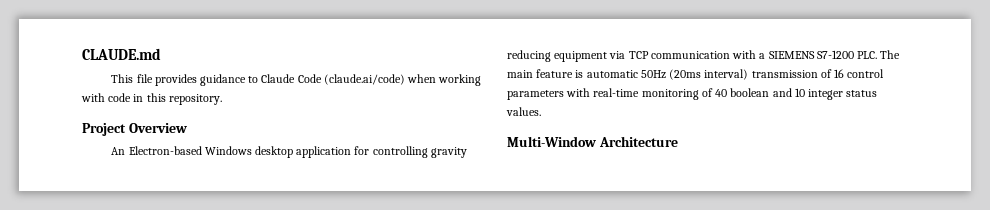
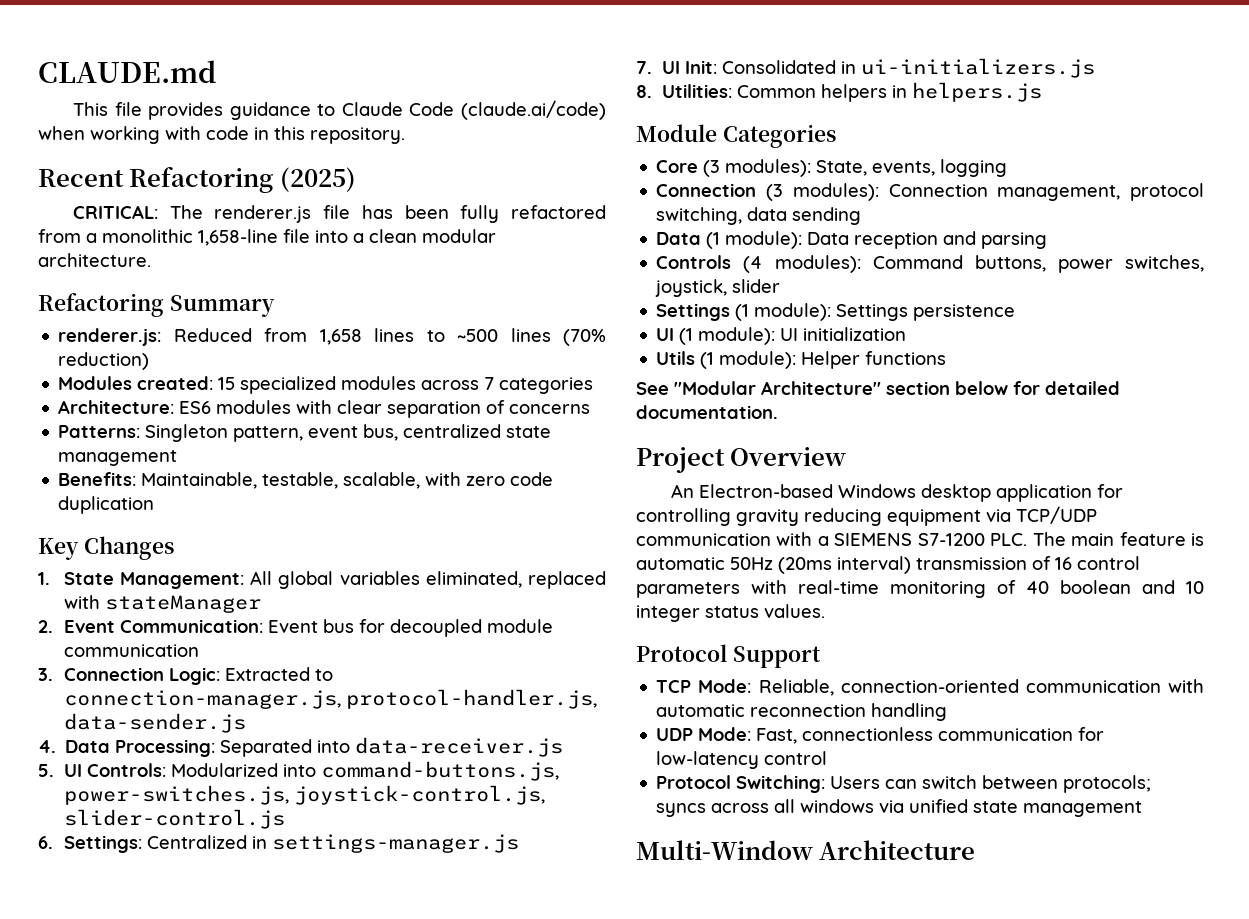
(222, 99) none -> [38,166,356,193] [72,205,607,223] [38,229,496,246] [38,253,151,267] [38,293,275,317] [58,328,606,346] [58,352,150,370] [58,376,594,394] [58,400,591,418] [58,424,552,442] [58,450,178,466] [58,472,554,489] [58,496,155,514] [38,536,174,560] [38,571,606,589] [63,595,261,613] [38,619,553,637] [63,644,199,657] [38,667,333,685] [63,689,597,709] [63,713,246,733] [38,737,564,757] [38,761,559,781] [63,785,545,805] [63,809,285,829] [38,834,519,853] [636,58,1095,78] [636,82,1042,102] [636,124,836,148] [656,159,1008,177] [656,183,1204,201] [656,207,862,225] [656,231,1048,249] [656,255,1204,273] [655,279,781,297] [656,303,1016,321] [656,327,907,345] [656,351,947,369] [636,381,1120,395] [636,405,778,419] // Recent Refactoring (2025) // CRITICAL: The renderer.js file has been fully refactored from a monolithic 1,658-line file into a clean modular architecture. // Refactoring Summary // renderer.js: Reduced from 1,658 lines to ~500 lines (70% reduction) // Modules created: 15 specialized modules across 7 categories // Architecture: ES6 modules with clear separation of concerns // Patterns: Singleton pattern, event bus, centralized state management // Benefits: Maintainable, testable, scalable, with zero code duplication // Key Changes // 1. State Management: All global variables eliminated, replaced with stateManager // 2. Event Communication: Event bus for decoupled module communication // 3. Connection Logic: Extracted to connection-manager.js, protocol-handler.js, data-sender.js // 4. Data Processing: Separated into data-receiver.js // 5. UI Controls: Modularized into command-buttons.js, power-switches.js, joystick-control.js, slider-control.js // 6. Settings: Centralized in settings-manager.js // 7. UI Init: Consolidated in ui-initializers.js // 8. Utilities: Common helpers in helpers.js // Module Categories // Core (3 modules): State, events, logging // Connection (3 modules): Connection management, protocol switching, data sending // Data (1 module): Data reception and parsing // Controls (4 modules): Command buttons, power switches, joystick, slider // Settings (1 module): Settings persistence // UI (1 module): UI initialization // Utils (1 module): Helper functions // See "Modular Architecture" section below for detailed documentation.
[628,51,649,59] TCP -> [1016,506,1097,524] TCP/UDP
(541, 111) none -> [636,644,821,668] [656,679,1204,696] [656,703,948,721] [656,727,1105,744] [656,751,828,769] [656,775,1152,793] [656,799,1143,817] // Protocol Support // TCP Mode: Reliable, connection-oriented communication with automatic reconnection handling // UDP Mode: Fast, connectionless communication for low-latency control // Protocol Switching: Users can switch between protocols; syncs across all windows via unified state management

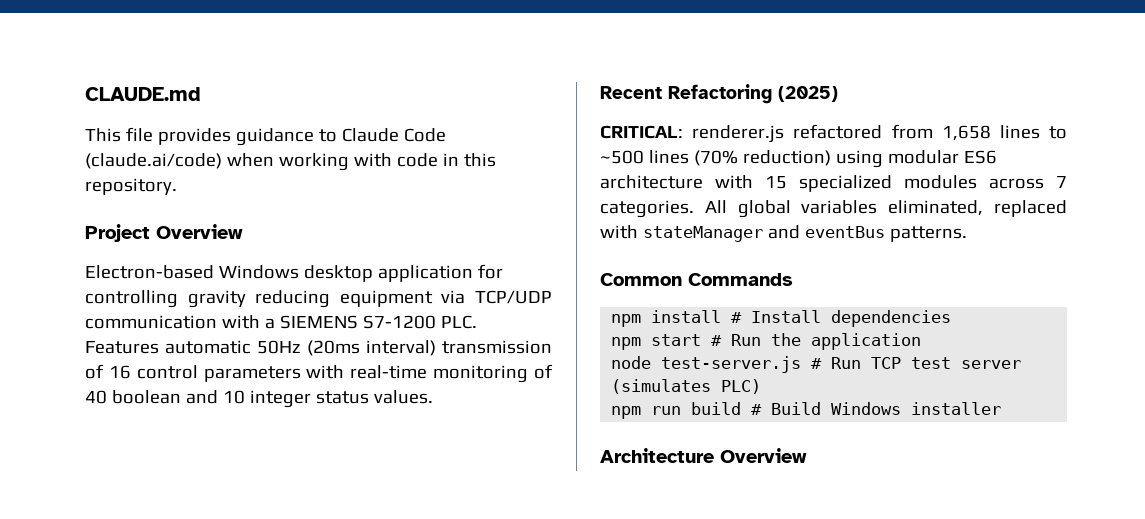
[38,166,356,193] [72,205,607,223] [38,229,496,246] [38,253,151,267] [38,293,275,317] [58,328,606,346] [58,352,150,370] [58,376,594,394] [58,400,591,418] [58,424,552,442] [58,450,178,466] [58,472,554,489] [58,496,155,514] [38,536,174,560] [38,571,606,589] [63,595,261,613] [38,619,553,637] [63,644,199,657] [38,667,333,685] [63,689,597,709] [63,713,246,733] [38,737,564,757] [38,761,559,781] [63,785,545,805] [63,809,285,829] [38,834,519,853] [636,58,1095,78] [636,82,1042,102] [636,124,836,148] [656,159,1008,177] [656,183,1204,201] [656,207,862,225] [656,231,1048,249] [656,255,1204,273] [655,279,781,297] [656,303,1016,321] [656,327,907,345] [656,351,947,369] [636,381,1120,395] [636,405,778,419] // Recent Refactoring (2025) // CRITICAL: The renderer.js file has been fully refactored from a monolithic 1,658-line file into a clean modular architecture. // Refactoring Summary // renderer.js: Reduced from 1,658 lines to ~500 lines (70% reduction) // Modules created: 15 specialized modules across 7 categories // Architecture: ES6 modules with clear separation of concerns // Patterns: Singleton pattern, event bus, centralized state management // Benefits: Maintainable, testable, scalable, with zero code duplication // Key Changes // 1. State Management: All global variables eliminated, replaced with stateManager // 2. Event Communication: Event bus for decoupled module communication // 3. Connection Logic: Extracted to connection-manager.js, protocol-handler.js, data-sender.js // 4. Data Processing: Separated into data-receiver.js // 5. UI Controls: Modularized into command-buttons.js, power-switches.js, joystick-control.js, slider-control.js // 6. Settings: Centralized in settings-manager.js // 7. UI Init: Consolidated in ui-initializers.js // 8. Utilities: Common helpers in helpers.js // Module Categories // Core (3 modules): State, events, logging // Connection (3 modules): Connection management, protocol switching, data sending // Data (1 module): Data reception and parsing // Controls (4 modules): Command buttons, power switches, joystick, slider // Settings (1 module): Settings persistence // UI (1 module): UI initialization // Utils (1 module): Helper functions // See "Modular Architecture" section below for detailed documentation. -> (177, 186) none
[670,484,694,498] An -> (243, 231) none
[1032,532,1204,546] The main feature is -> [85,341,159,354] Features
[636,644,821,668] [656,679,1204,696] [656,703,948,721] [656,727,1105,744] [656,751,828,769] [656,775,1152,793] [656,799,1143,817] [636,840,976,860] Protocol Support // TCP Mode: Reliable, connection-oriented communication with automatic reconnection handling // UDP Mode: Fast, connectionless communication for low-latency control // Protocol Switching: Users can switch between protocols; syncs across all windows via unified state management // Multi-Window Architecture -> [600,84,838,104] [600,124,1067,143] [600,150,997,168] [600,175,1067,192] [600,200,1067,218] [600,225,967,242] [600,273,793,286] [611,310,952,327] [611,333,922,350] [611,356,1022,373] [611,379,762,394] [611,402,1002,419] [600,448,807,463] Recent Refactoring (2025) // CRITICAL: renderer.js refactored from 1,658 lines to ~500 lines (70% reduction) using modular ES6 architecture with 15 specialized modules across 7 categories. All global variables eliminated, replaced with stateManager and eventBus patterns. // Common Commands // npm install # Install dependencies // npm start # Run the application // node test-server.js # Run TCP test server (simulates PLC) // npm run build # Build Windows installer // Architecture Overview

